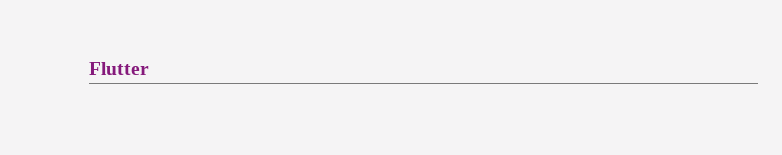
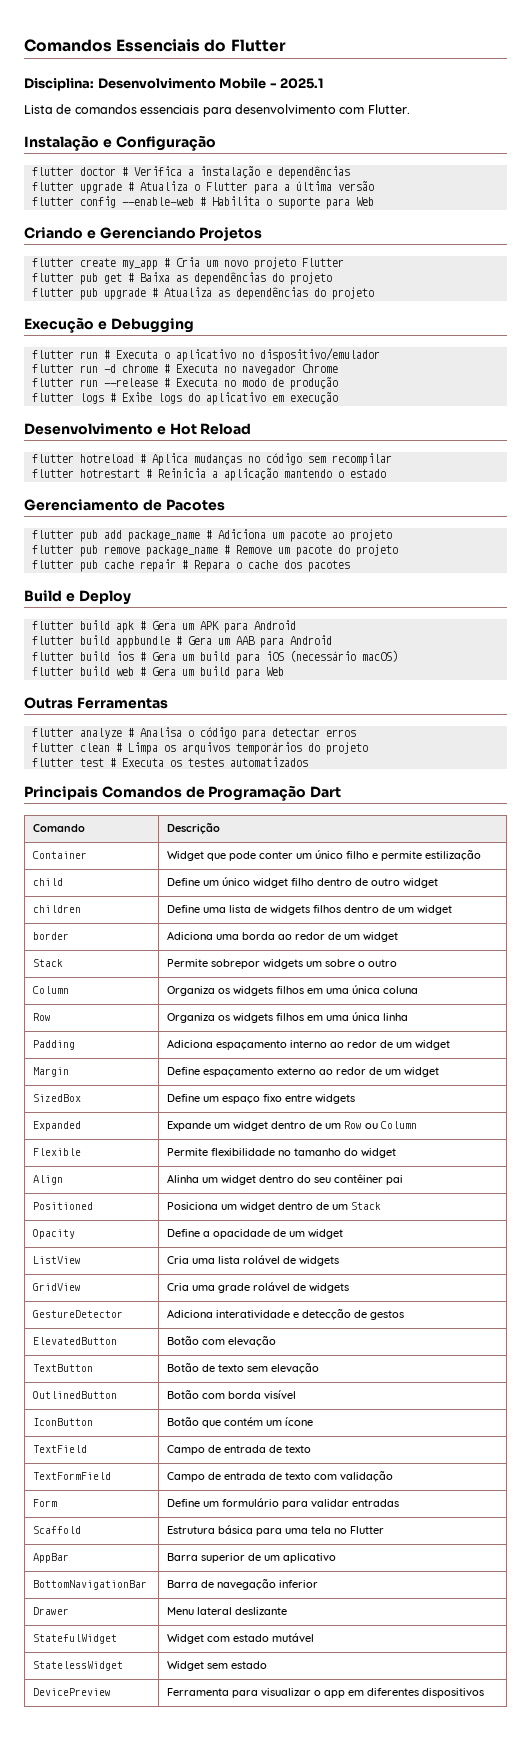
[89,62,149,75] Flutter -> [24,39,286,52] [24,78,325,91] [24,104,410,117] [24,135,216,151] [31,166,350,179] [31,181,374,194] [31,196,374,209] [24,227,263,241] [31,257,344,270] [31,272,332,285] [31,287,374,300] [24,317,194,333] [31,348,380,362] [31,364,338,375] [31,377,338,390] [31,392,338,405] [24,423,252,435] [31,453,392,466] [31,468,386,481] [24,499,225,511] [31,529,392,542] [31,544,398,557] [31,559,350,572] [24,590,131,605] [31,620,296,633] [31,635,332,648] [31,650,398,664] [31,666,284,679] [24,697,168,709] [31,727,356,740] [31,742,368,755] [31,757,308,767] [24,785,342,801] [32,824,85,832] [166,822,220,834] [32,851,87,859] [166,850,481,861] [32,878,63,886] [166,877,438,888] [32,905,81,913] [166,905,452,915] [32,932,69,940] [166,931,398,942] [32,959,63,967] [166,959,397,969] [32,986,69,994] [166,985,418,996] [32,1013,51,1021] [166,1012,408,1023] [32,1040,75,1050] [166,1039,450,1050] [32,1067,69,1077] [166,1067,439,1077] [32,1094,81,1102] [166,1094,355,1104] [32,1121,81,1131] [166,1121,417,1131] [32,1148,81,1156] [166,1148,396,1158] [32,1175,63,1185] [166,1174,403,1185] [32,1202,93,1210] [166,1202,381,1212] [32,1229,75,1239] [166,1229,343,1239] [32,1256,81,1264] [166,1255,339,1266] [32,1283,81,1291] [166,1282,349,1293] [32,1310,123,1318] [166,1309,404,1320] [32,1337,117,1345] [166,1336,276,1347] [32,1364,93,1372] [166,1363,319,1374] [32,1391,117,1399] [166,1390,296,1399] [32,1418,93,1426] [166,1417,313,1428] [32,1445,87,1453] [166,1445,311,1455] [32,1472,111,1480] [166,1471,393,1482] [32,1499,57,1507] [166,1498,399,1509] [32,1526,81,1534] [166,1525,384,1536] [32,1553,69,1563] [166,1553,336,1563] [32,1580,147,1590] [166,1579,318,1590] [32,1607,69,1615] [166,1607,287,1615] [32,1634,117,1644] [166,1633,314,1644] [32,1661,123,1671] [166,1661,267,1671] [32,1688,111,1696] [166,1688,484,1698] Comandos Essenciais do Flutter // Disciplina: Desenvolvimento Mobile - 2025.1 // Lista de comandos essenciais para desenvolvimento com Flutter. // Instalação e Configuração // flutter doctor # Verifica a instalação e dependências // flutter upgrade # Atualiza o Flutter para a última versão // flutter config --enable-web # Habilita o suporte para Web // Criando e Gerenciando Projetos // flutter create my_app # Cria um novo projeto Flutter // flutter pub get # Baixa as dependências do projeto // flutter pub upgrade # Atualiza as dependências do projeto // Execução e Debugging // flutter run # Executa o aplicativo no dispositivo/emulador // flutter run -d chrome # Executa no navegador Chrome // flutter run --release # Executa no modo de produção // flutter logs # Exibe logs do aplicativo em execução // Desenvolvimento e Hot Reload // flutter hotreload # Aplica mudanças no código sem recompilar // flutter hotrestart # Reinicia a aplicação mantendo o estado // Gerenciamento de Pacotes // flutter pub add package_name # Adiciona um pacote ao projeto // flutter pub remove package_name # Remove um pacote do projeto // flutter pub cache repair # Repara o cache dos pacotes // Build e Deploy // flutter build apk # Gera um APK para Android // flutter build appbundle # Gera um AAB para Android // flutter build ios # Gera um build para iOS (necessário macOS) // flutter build web # Gera um build para Web // Outras Ferramentas // flutter analyze # Analisa o código para detectar erros // flutter clean # Limpa os arquivos temporários do projeto // flutter test # Executa os testes automatizados // Principais Comandos de Programação Dart // Comando | Descrição // Container | Widget que pode conter um único filho e permite estilização // child | Define um único widget filho dentro de outro widget // children | Define uma lista de widgets filhos dentro de um widget // border | Adiciona uma borda ao redor de um widget // Stack | Permite sobrepor widgets um sobre o outro // Column | Organiza os widgets filhos em uma única coluna // Row | Organiza os widgets filhos em uma única linha // Padding | Adiciona espaçamento interno ao redor de um widget // Margin | Define espaçamento externo ao redor de um widget // SizedBox | Define um espaço fixo entre widgets // Expanded | Expande um widget dentro de um Row ou Column // Flexible | Permite flexibilidade no tamanho do widget // Align | Alinha um widget dentro do seu contêiner pai // Positioned | Posiciona um widget dentro de um Stack // Opacity | Define a opacidade de um widget // ListView | Cria uma lista rolável de widgets // GridView | Cria uma grade rolável de widgets // GestureDetector | Adiciona interatividade e detecção de gestos // ElevatedButton | Botão com elevação // TextButton | Botão de texto sem elevação // OutlinedButton | Botão com borda visível // IconButton | Botão que contém um ícone // TextField | Campo de entrada de texto // TextFormField | Campo de entrada de texto com validação // Form | Define um formulário para validar entradas // Scaffold | Estrutura básica para uma tela no Flutter // AppBar | Barra superior de um aplicativo // BottomNavigationBar | Barra de navegação inferior // Drawer | Menu lateral deslizante // StatefulWidget | Widget com estado mutável // StatelessWidget | Widget sem estado // DevicePreview | Ferramenta para visualizar o app em diferentes dispositivos

